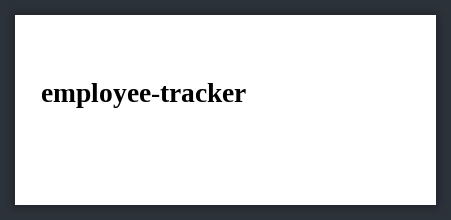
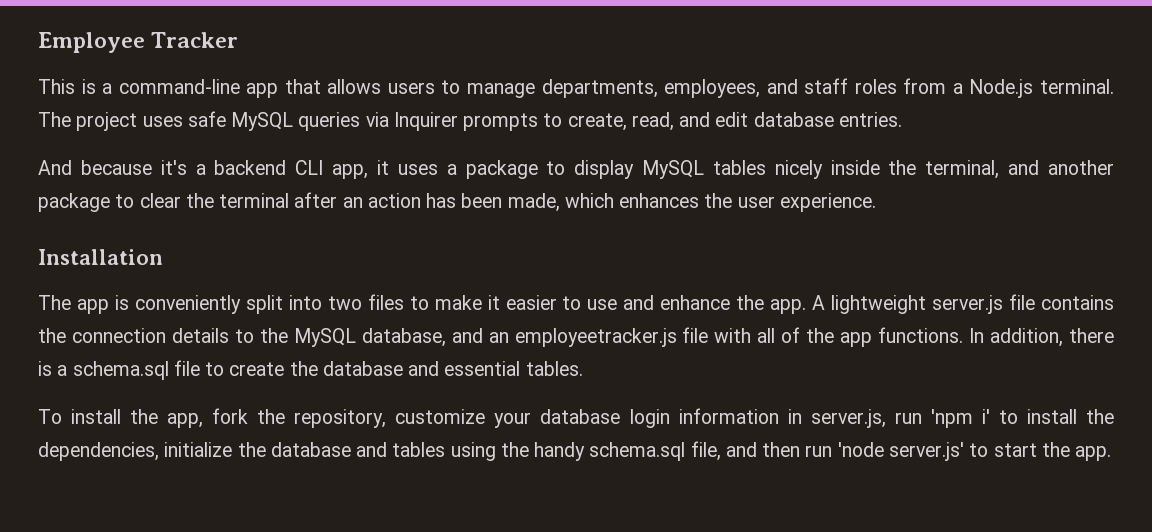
[41,83,246,108] employee-tracker -> [38,32,239,53] [38,78,1114,98] [38,111,902,131] [38,160,1115,179] [38,192,876,212] [38,249,163,265] [38,294,1115,314] [38,327,1114,347] [38,360,583,380] [38,408,1115,428] [38,441,1112,461] Employee Tracker // This is a command-line app that allows users to manage departments, employees, and staff roles from a Node.js terminal. The project uses safe MySQL queries via Inquirer prompts to create, read, and edit database entries. // And because it's a backend CLI app, it uses a package to display MySQL tables nicely inside the terminal, and another package to clear the terminal after an action has been made, which enhances the user experience. // Installation // The app is conveniently split into two files to make it easier to use and enhance the app. A lightweight server.js file contains the connection details to the MySQL database, and an employeetracker.js file with all of the app functions. In addition, there is a schema.sql file to create the database and essential tables. // To install the app, fork the repository, customize your database login information in server.js, run 'npm i' to install the dependencies, initialize the database and tables using the handy schema.sql file, and then run 'node server.js' to start the app.

